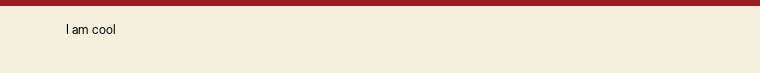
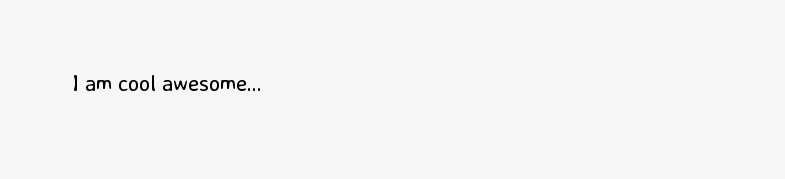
(116, 29) none -> [162,80,262,91] awesome...

